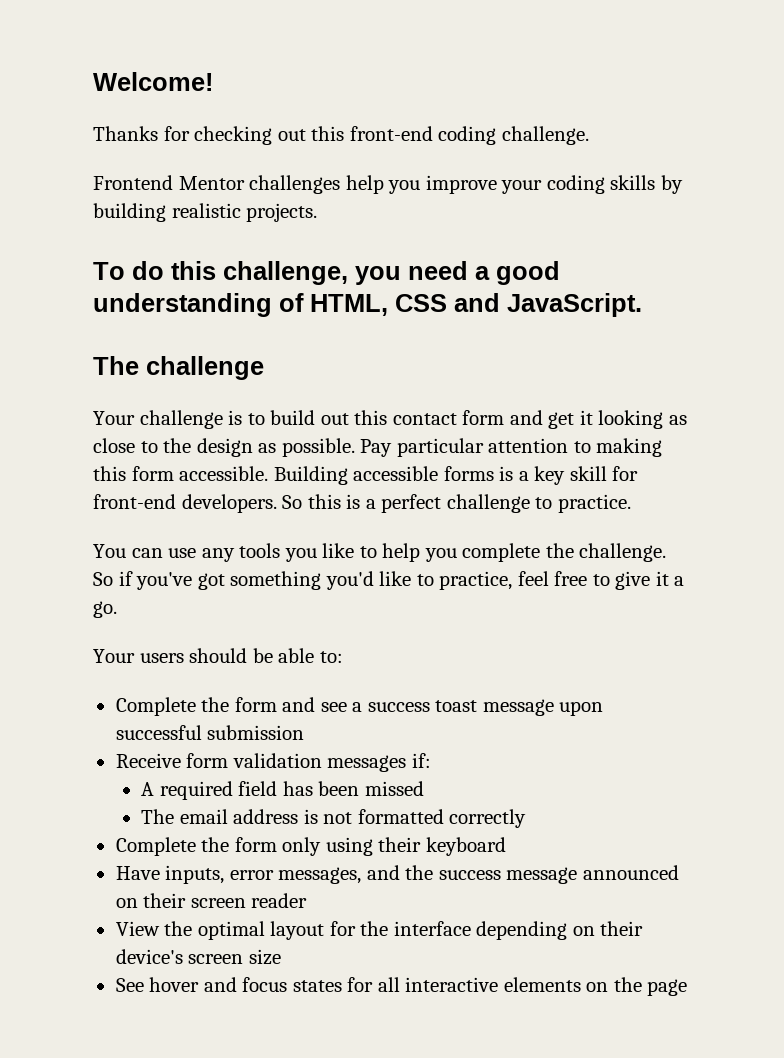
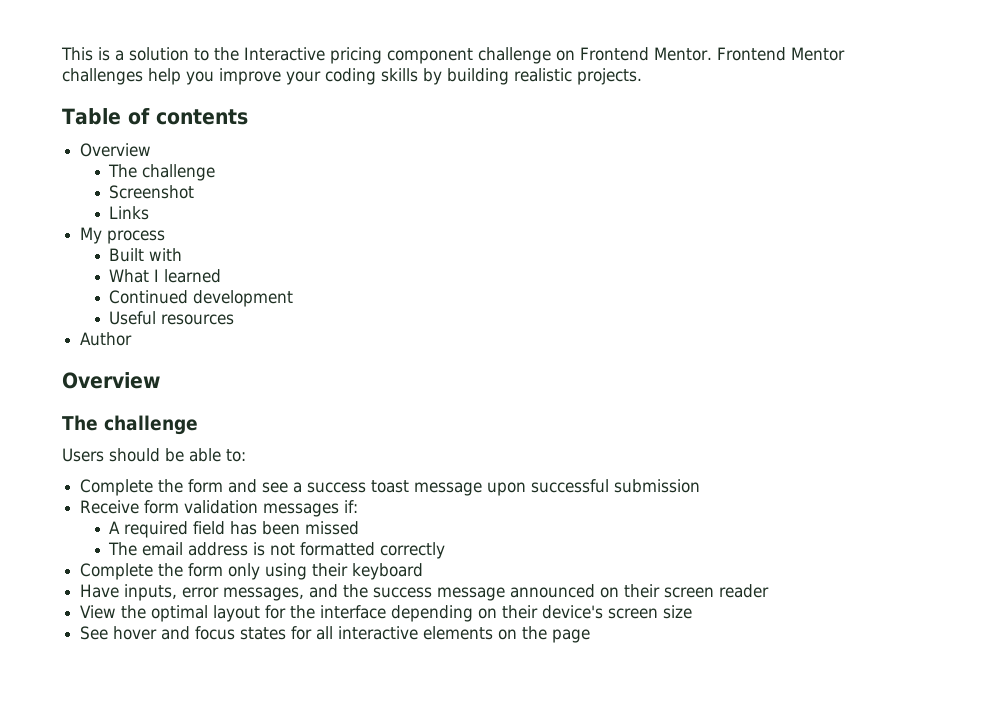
[93,72,213,91] [93,126,589,145] Welcome! // Thanks for checking out this front-end coding challenge. // -> [61,47,712,64] This is a solution to the Interactive pricing component challenge on Frontend Mentor.
[93,261,560,285] [93,293,642,317] [93,356,264,380] [93,410,687,429] [93,438,663,457] [93,466,639,485] [93,494,631,513] [93,543,667,562] [93,571,685,590] [93,601,117,618] [93,649,184,663] To do this challenge, you need a good understanding of HTML, CSS and JavaScript. // The challenge // Your challenge is to build out this contact form and get it looking as close to the design as possible. Pay particular attention to making this form accessible. Building accessible forms is a key skill for front-end developers. So this is a perfect challenge to practice. // You can use any tools you like to help you complete the challenge. So if you've got something you'd like to practice, feel free to give it a go. // Your users -> [62,108,248,125] [80,143,152,157] [108,164,216,181] [109,185,195,199] [109,206,150,220] [80,227,166,244] [109,248,183,262] [109,269,222,283] [109,290,294,307] [109,311,235,325] [80,332,133,346] [62,372,160,389] [62,415,198,435] [62,448,104,462] Table of contents // Overview // The challenge // Screenshot // Links // My process // Built with // What I learned // Continued development // Useful resources // Author // Overview // The challenge // Users

